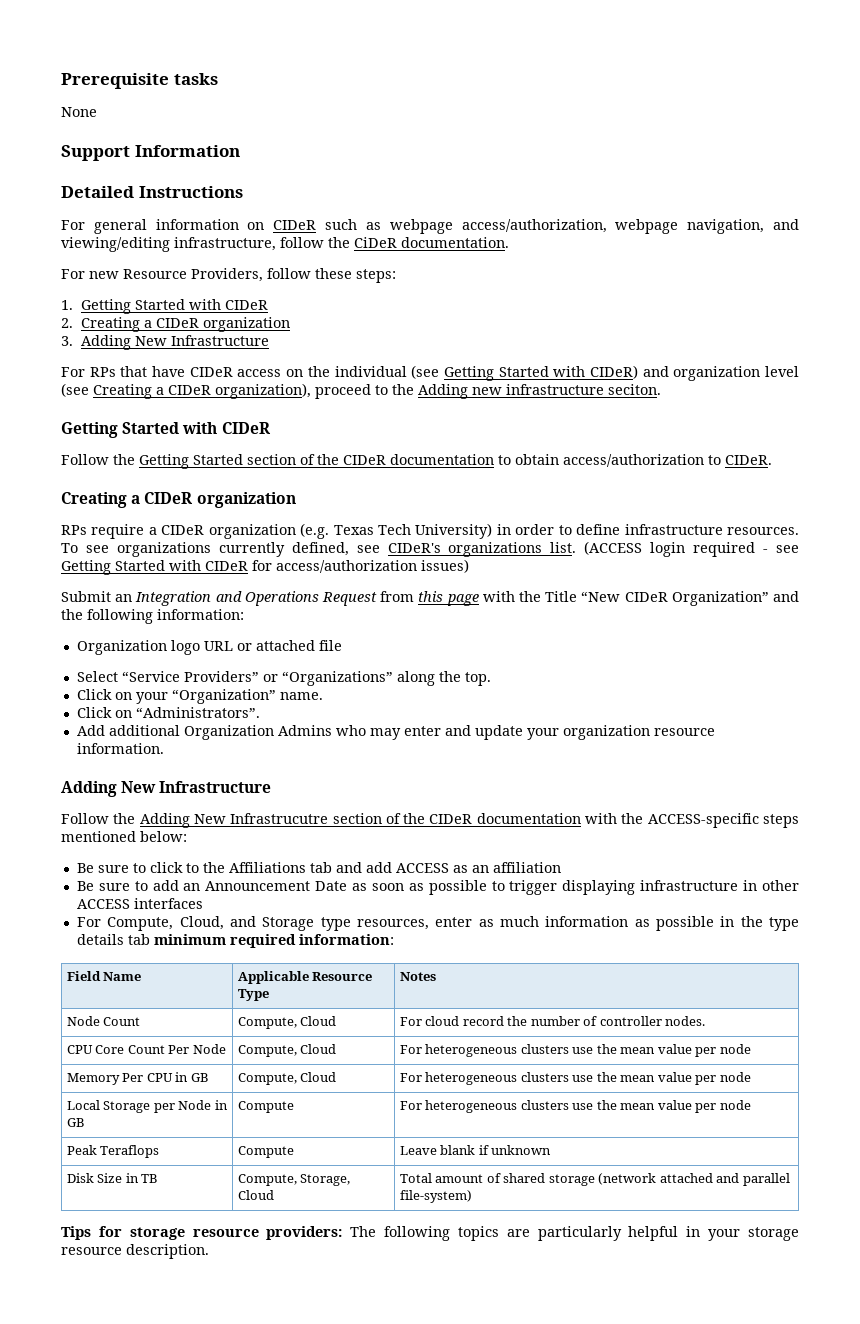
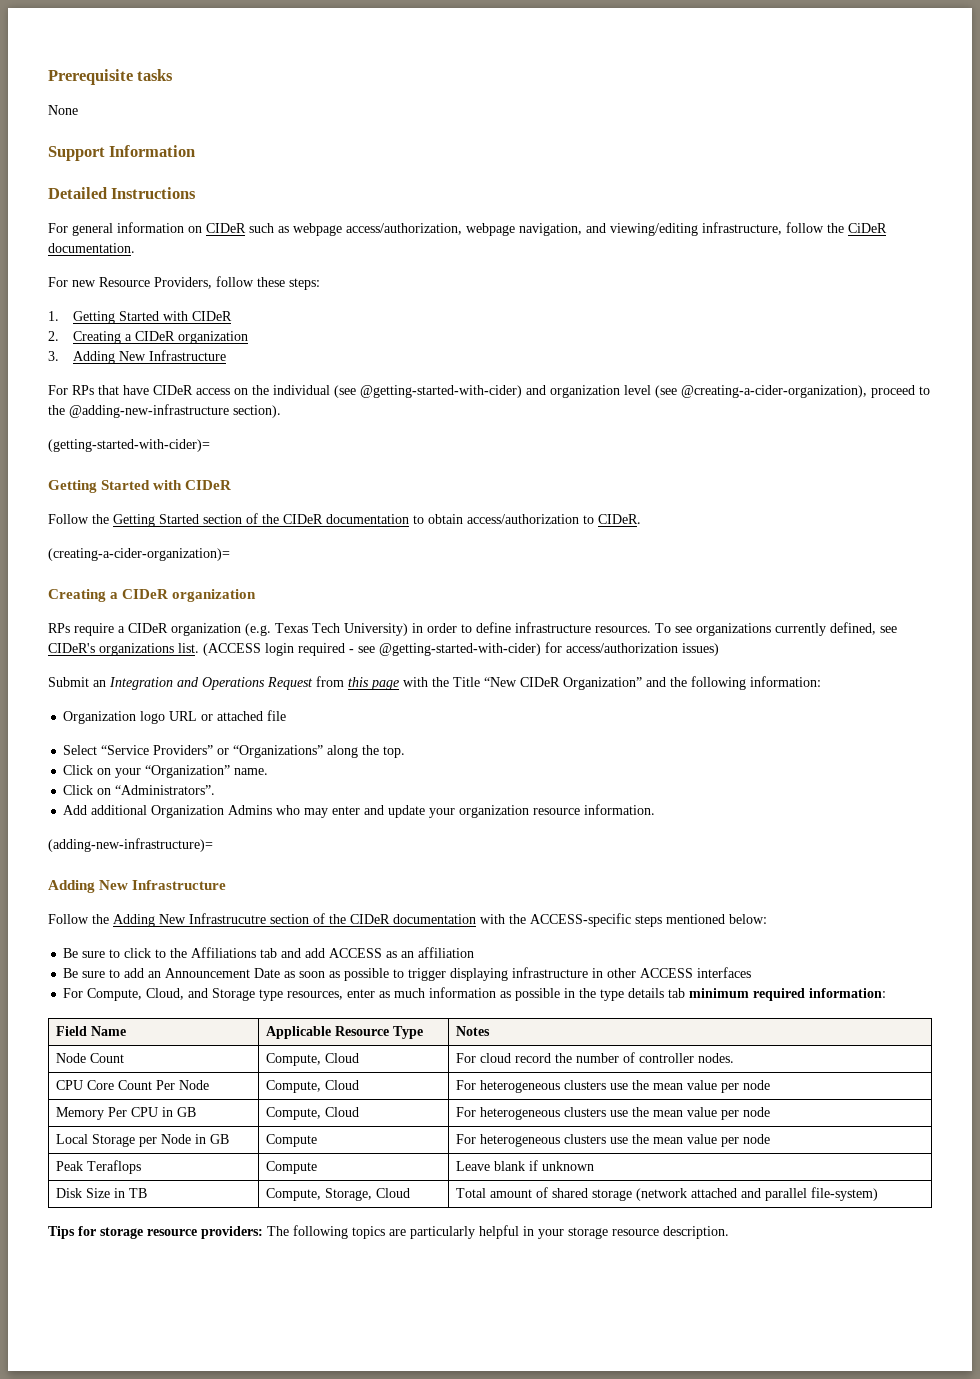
[443,365,799,381] [61,383,661,399] Getting Started with CIDeR) and organization level (see Creating a CIDeR organization), proceed to the Adding new infrastructure seciton. -> [360,385,930,398] [48,404,281,418] [48,439,210,452] @getting-started-with-cider) and organization level (see @creating-a-cider-organization), proceed to the @adding-new-infrastructure section). // (getting-started-with-cider)=
(772, 460) none -> [48,548,230,561] // (creating-a-cider-organization)=
[61,560,248,575] Getting Started with CIDeR -> [379,643,541,656] @getting-started-with-cider)
(164, 748) none -> [48,838,213,852] // (adding-new-infrastructure)=

